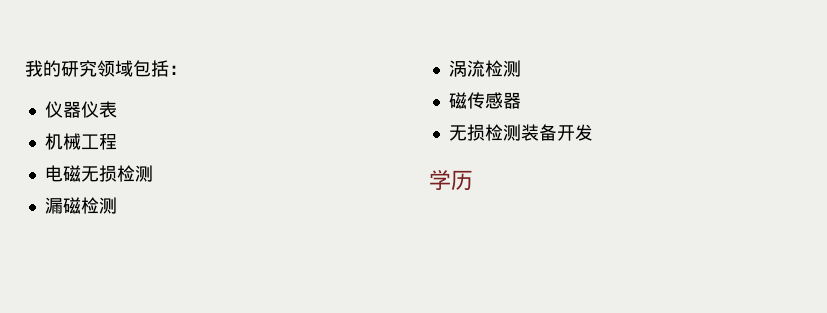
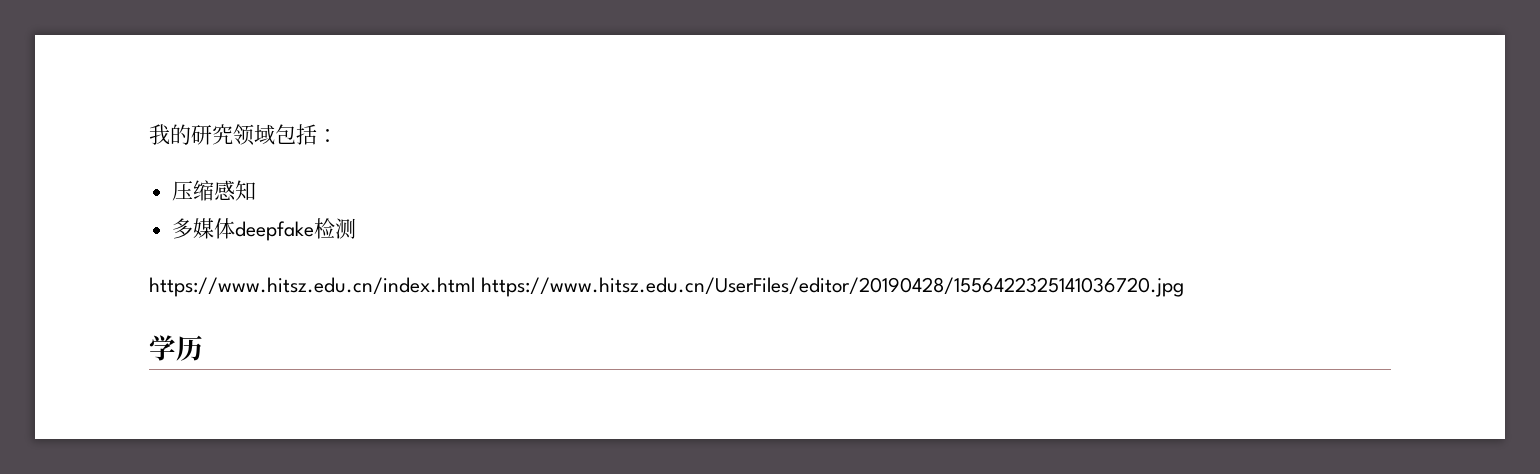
[44,101,117,118] [44,133,117,150] [44,165,153,182] [44,197,117,214] [448,60,521,77] [448,92,521,109] [448,124,593,141] 仪器仪表 // 机械工程 // 电磁无损检测 // 漏磁检测 // 涡流检测 // 磁传感器 // 无损检测装备开发 -> [172,180,257,201] [172,218,357,241] [149,277,1184,297] 压缩感知 // 多媒体deepfake检测 // https://www.hitsz.edu.cn/index.html https://www.hitsz.edu.cn/UserFiles/editor/20190428/1556422325141036720.jpg

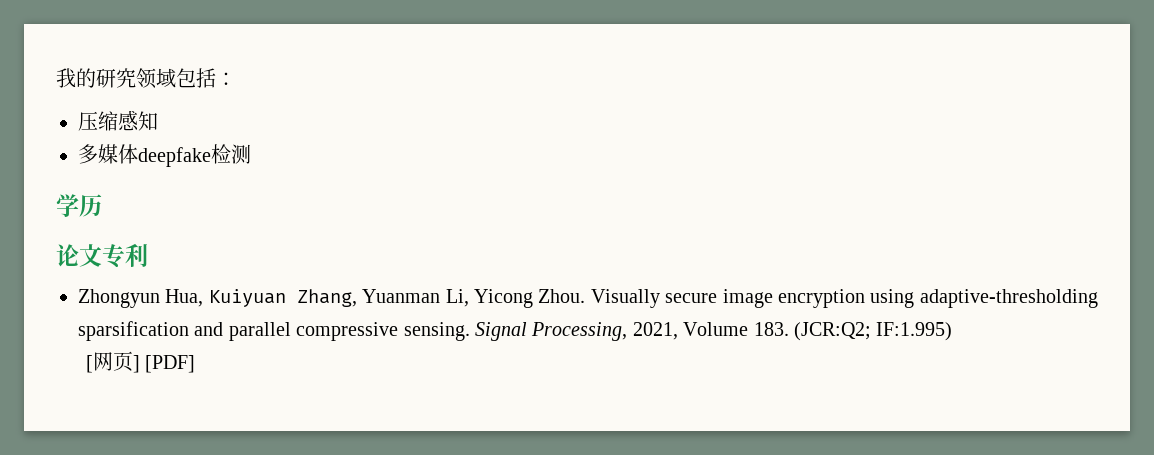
[149,277,1184,297] // https://www.hitsz.edu.cn/index.html https://www.hitsz.edu.cn/UserFiles/editor/20190428/1556422325141036720.jpg -> (251, 154) none
(203, 348) none -> [56,243,148,268] [78,289,1098,308] [78,321,953,341] [85,351,195,373] // 论文专利 // Zhongyun Hua, Kuiyuan Zhang, Yuanman Li, Yicong Zhou. Visually secure image encryption using adaptive-thresholding sparsification and parallel compressive sensing. Signal Processing, 2021, Volume 183. (JCR:Q2; IF:1.995) // [网页] [PDF]

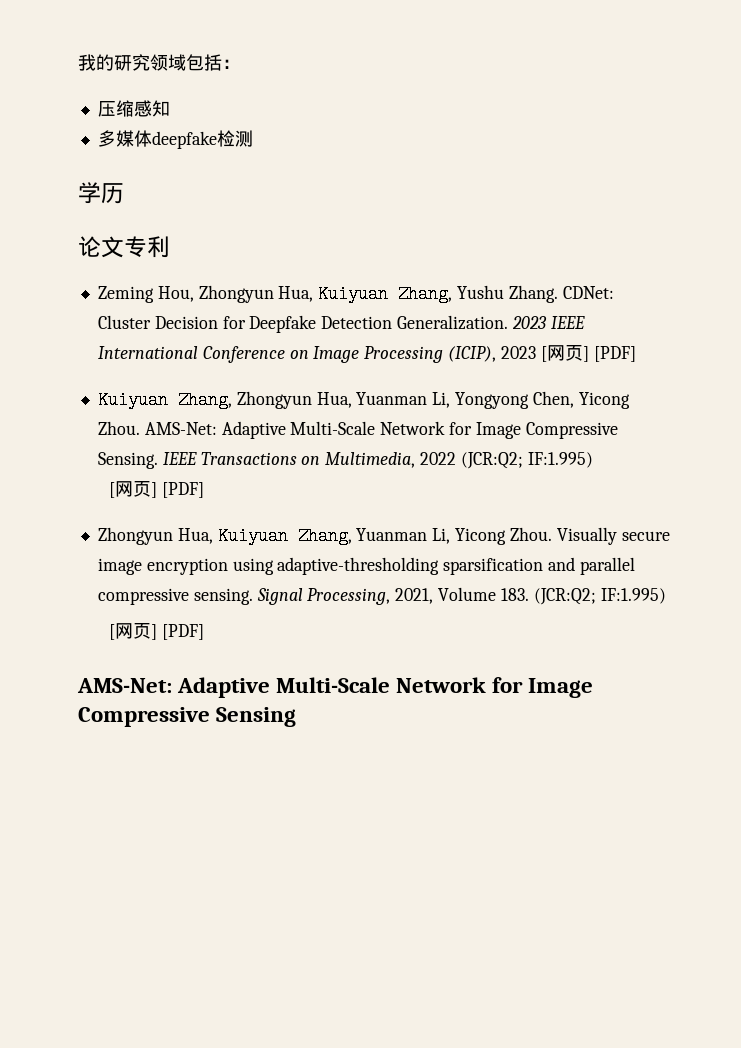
(148, 255) none -> [97,285,614,303] [97,315,585,333] [97,345,636,363] [97,391,630,409] [97,421,618,439] [97,452,593,469] [108,481,204,498] // Zeming Hou, Zhongyun Hua, Kuiyuan Zhang, Yushu Zhang. CDNet: Cluster Decision for Deepfake Detection Generalization. 2023 IEEE International Conference on Image Processing (ICIP), 2023 [网页] [PDF] // Kuiyuan Zhang, Zhongyun Hua, Yuanman Li, Yongyong Chen, Yicong Zhou. AMS-Net: Adaptive Multi-Scale Network for Image Compressive Sensing. IEEE Transactions on Multimedia, 2022 (JCR:Q2; IF:1.995) // [网页] [PDF]
(195, 364) none -> [77,677,594,698] [78,707,297,727] // AMS-Net: Adaptive Multi-Scale Network for Image Compressive Sensing

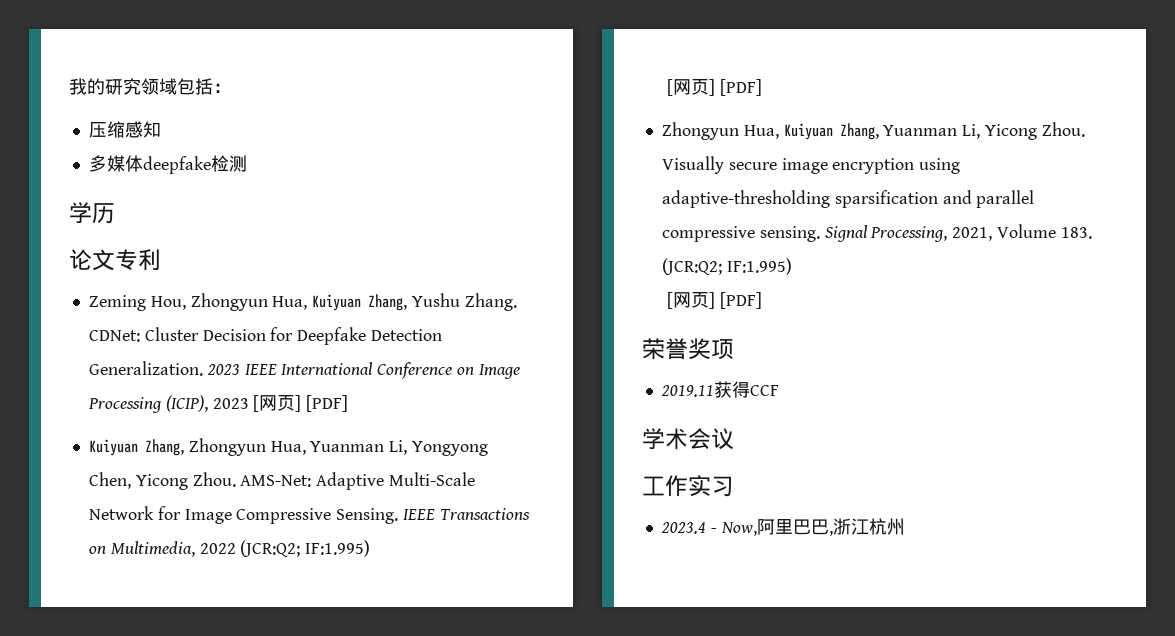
[77,677,594,698] [78,707,297,727] AMS-Net: Adaptive Multi-Scale Network for Image Compressive Sensing -> [642,338,734,360] [660,381,779,398] [642,428,734,450] [642,475,734,497] [660,518,905,536] 荣誉奖项 // 2019.11获得CCF // 学术会议 // 工作实习 // 2023.4 - Now,阿里巴巴,浙江杭州

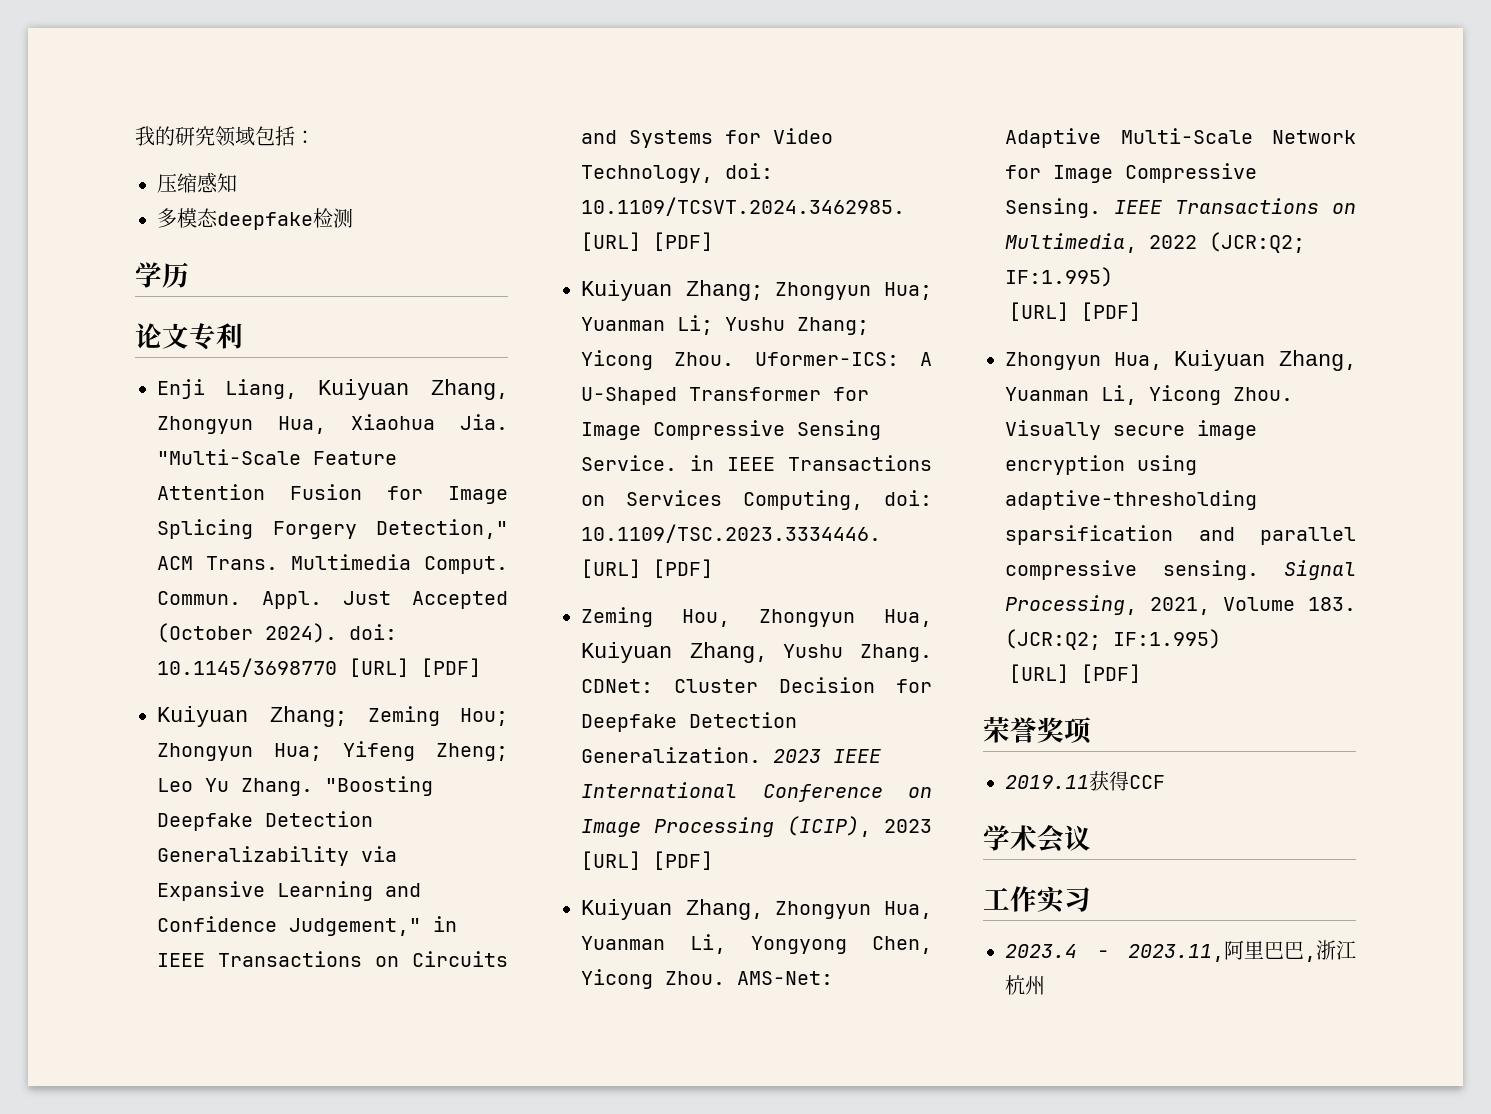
[106,155,143,172] 媒体 -> [177,208,218,228] 模态
(161, 260) none -> [157,379,509,400] [157,414,508,434] [157,449,397,465] [157,484,508,504] [157,519,508,539] [157,554,508,574] [157,591,508,609] [157,623,397,643] [157,658,481,677] [157,706,508,727] [157,741,508,761] [157,776,433,796] [157,811,373,831] [157,846,397,866] [157,881,421,901] [157,916,457,936] [157,951,508,967] [581,128,833,148] [581,163,773,183] [581,197,905,216] [581,232,713,251] [581,280,932,301] [581,315,869,335] [581,350,932,370] [581,387,869,405] [581,420,881,440] [581,455,932,471] [581,490,932,510] [581,524,881,543] [581,559,713,578] // Enji Liang, Kuiyuan Zhang, Zhongyun Hua, Xiaohua Jia. "Multi-Scale Feature Attention Fusion for Image Splicing Forgery Detection," ACM Trans. Multimedia Comput. Commun. Appl. Just Accepted (October 2024). doi: 10.1145/3698770 [URL] [PDF] // Kuiyuan Zhang; Zeming Hou; Zhongyun Hua; Yifeng Zheng; Leo Yu Zhang. "Boosting Deepfake Detection Generalizability via Expansive Learning and Confidence Judgement," in IEEE Transactions on Circuits and Systems for Video Technology, doi: 10.1109/TCSVT.2024.3462985. [URL] [PDF] // Kuiyuan Zhang; Zhongyun Hua; Yuanman Li; Yushu Zhang; Yicong Zhou. Uformer-ICS: A U-Shaped Transformer for Image Compressive Sensing Service. in IEEE Transactions on Services Computing, doi: 10.1109/TSC.2023.3334446. [URL] [PDF]
[253,395,302,412] [网页] -> [581,851,641,870] [URL]
[666,79,715,96] [网页] -> [1009,302,1070,321] [URL]
[666,292,715,309] [网页] -> [1009,664,1070,683] [URL]
[720,522,757,536] Now, -> [1128,944,1224,962] 2023.11,

